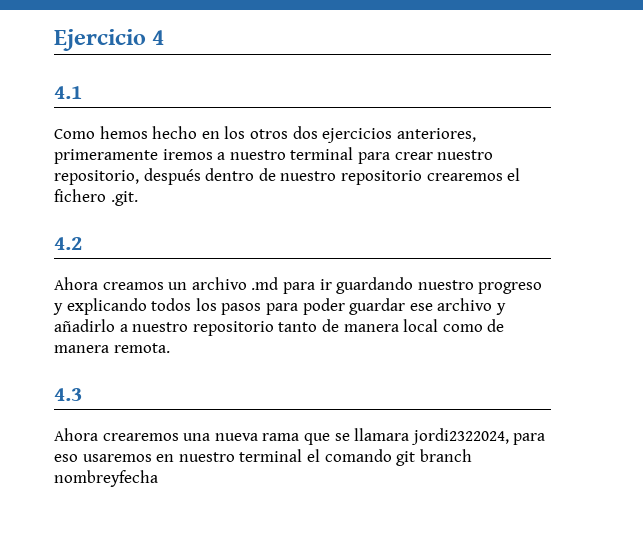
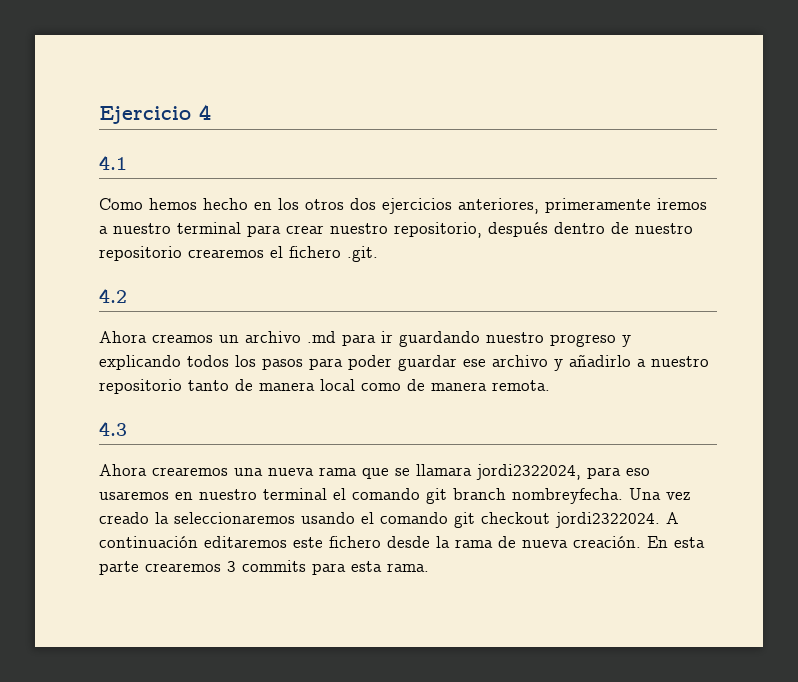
[54,470,158,487] nombreyfecha -> [512,488,691,504] [99,512,679,528] [99,536,705,548] [99,560,429,575] nombreyfecha. Una vez creado la seleccionaremos usando el comando git checkout jordi2322024. A continuación editaremos este fichero desde la rama de nueva creación. En esta parte crearemos 3 commits para esta rama.

